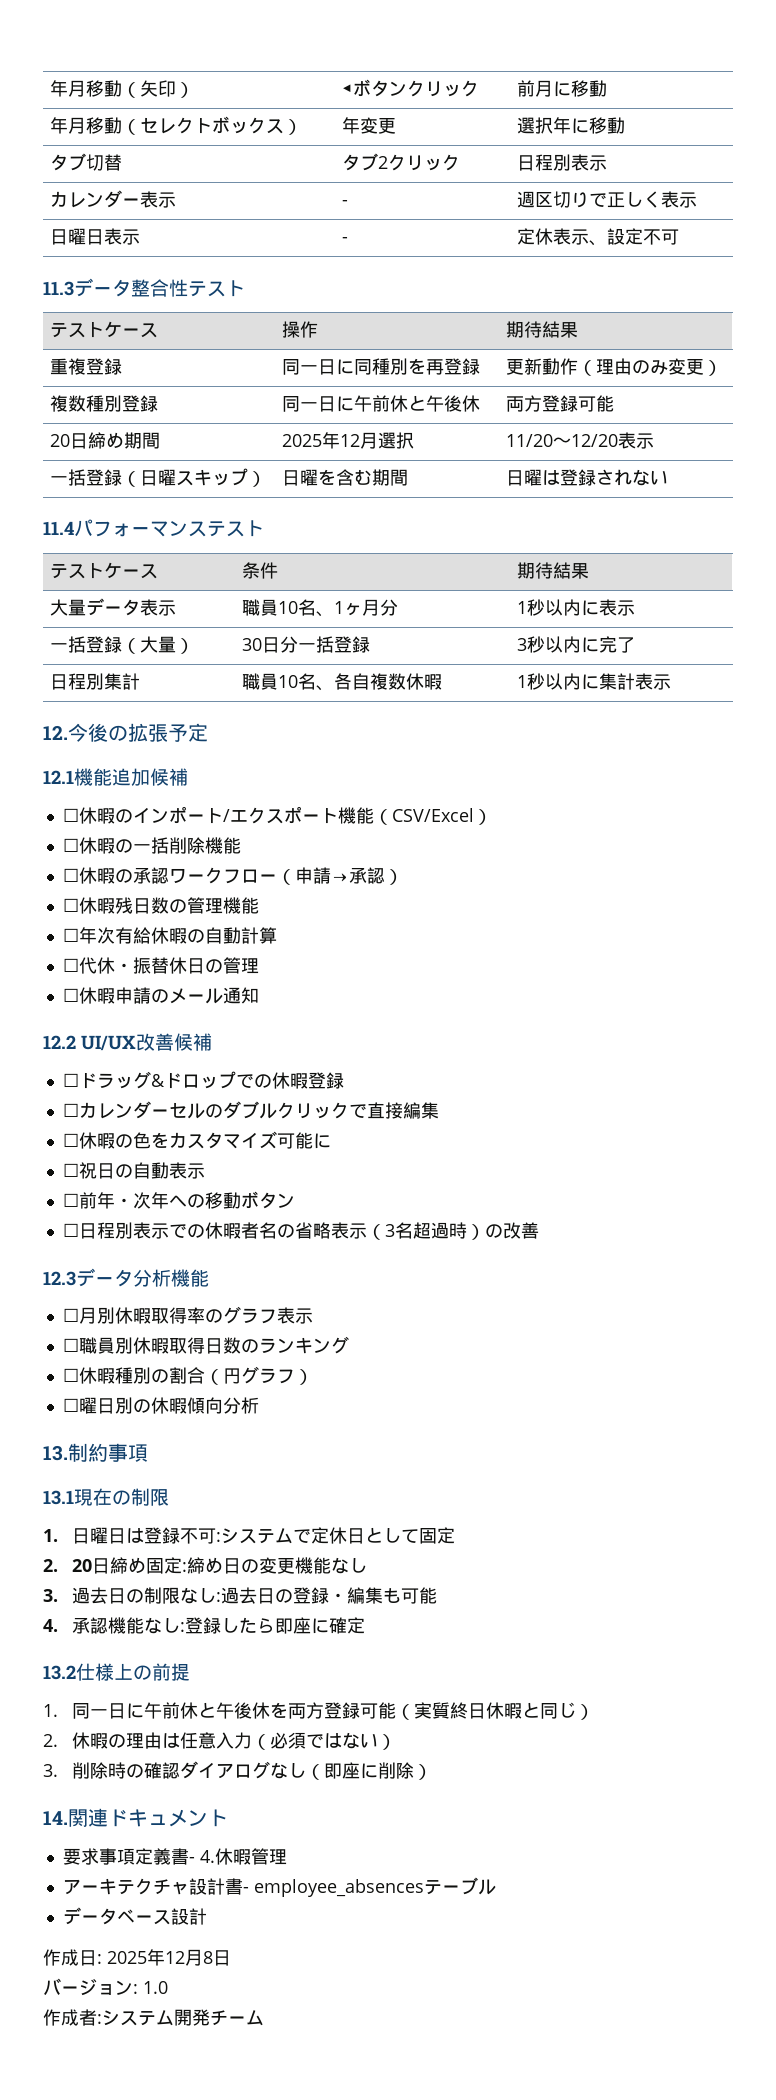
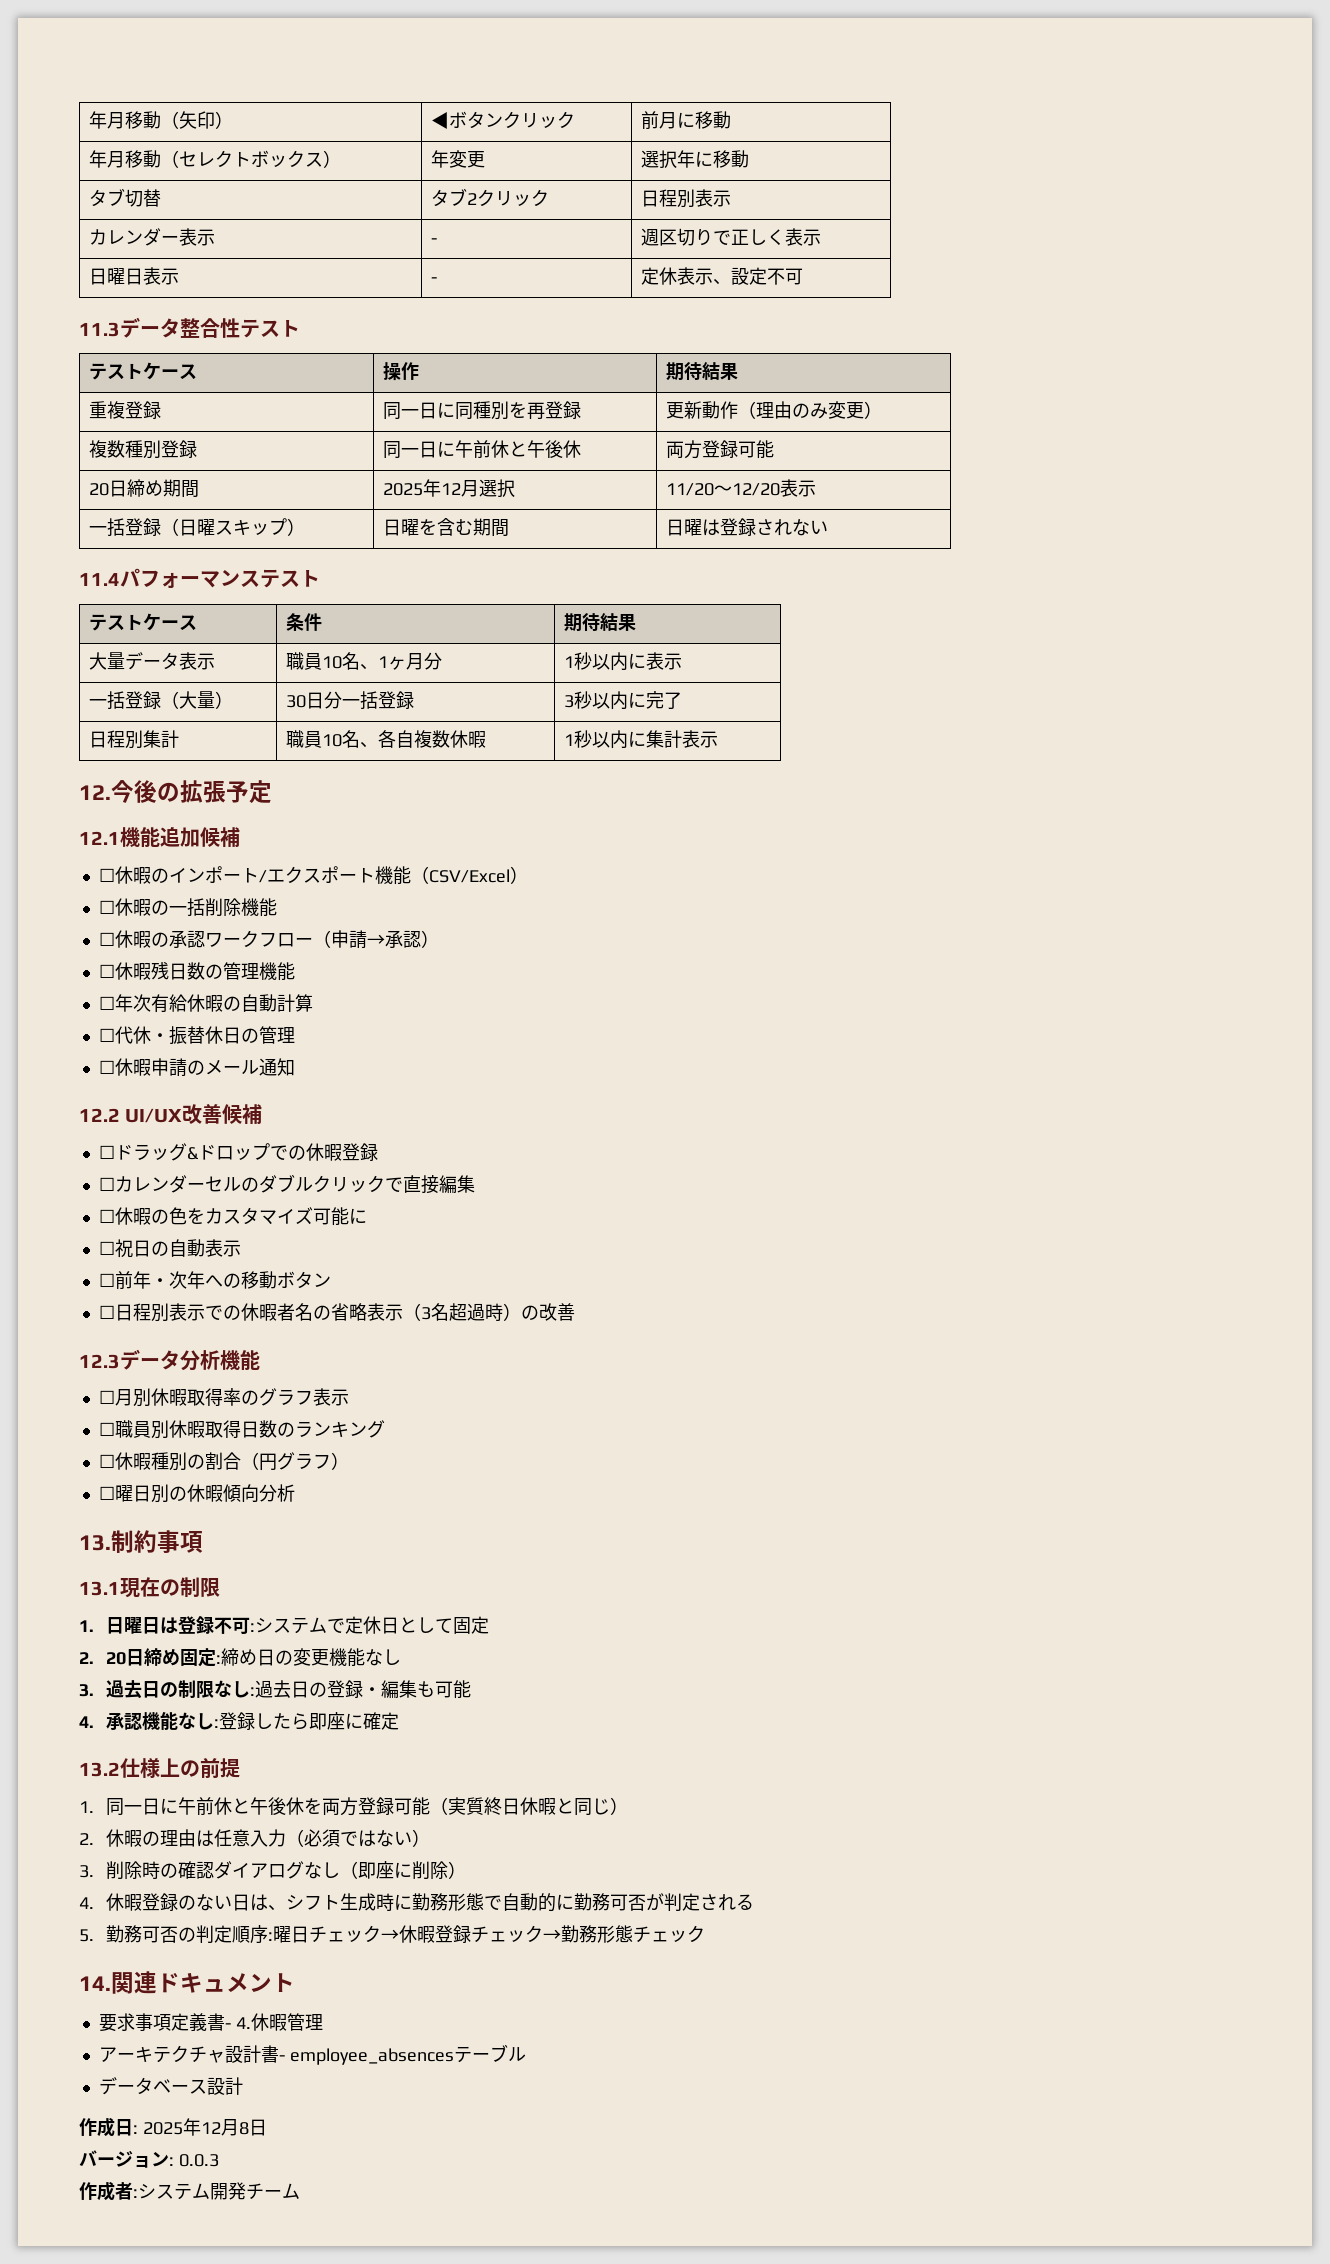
(433, 1772) none -> [79,1893,755,1912] [79,1925,706,1944] // 4.休暇登録のない日は、シフト生成時に勤務形態で自動的に勤務可否が判定される // 5.勤務可否の判定順序:曜日チェック→休暇登録チェック→勤務形態チェック
[143,1981,168,1994] 1.0 -> [178,2154,219,2167] 0.0.3

